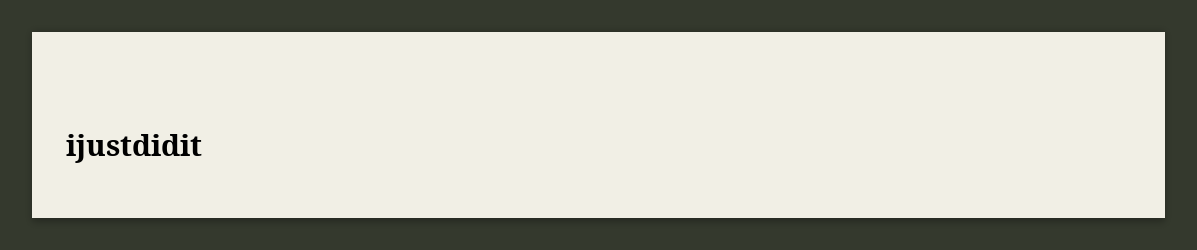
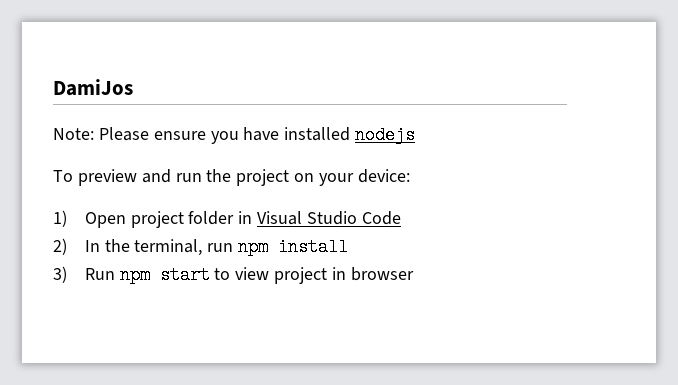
[66,134,202,163] ijustdidit -> [53,79,133,96] [53,126,416,144] [53,169,410,186] [53,210,401,228] [53,238,349,256] [53,266,414,284] DamiJos // Note: Please ensure you have installed nodejs // To preview and run the project on your device: // 1) Open project folder in Visual Studio Code // 2) In the terminal, run npm install // 3) Run npm start to view project in browser

